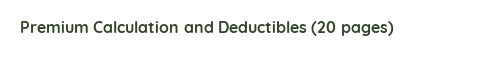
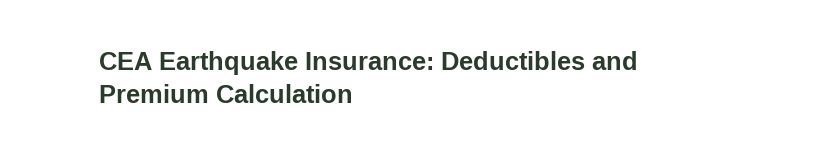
[20,21,394,36] Premium Calculation and Deductibles (20 pages) -> [99,51,638,75] [99,84,353,103] CEA Earthquake Insurance: Deductibles and Premium Calculation

